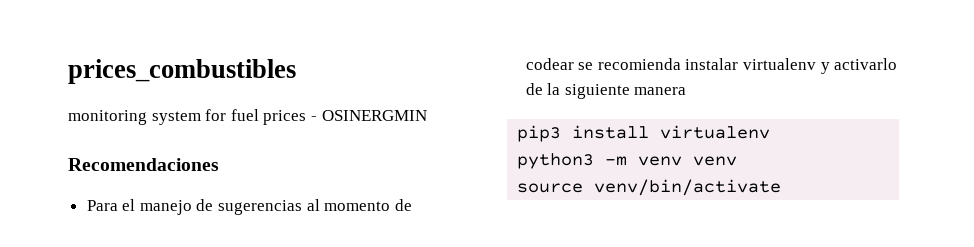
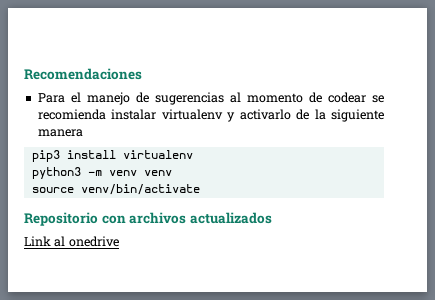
[68,59,296,84] [68,109,427,125] prices_combustibles // monitoring system for fuel prices - OSINERGMIN // -> (24, 74) none
(782, 187) none -> [24,212,272,226] [24,236,119,247] // Repositorio con archivos actualizados // Link al onedrive

